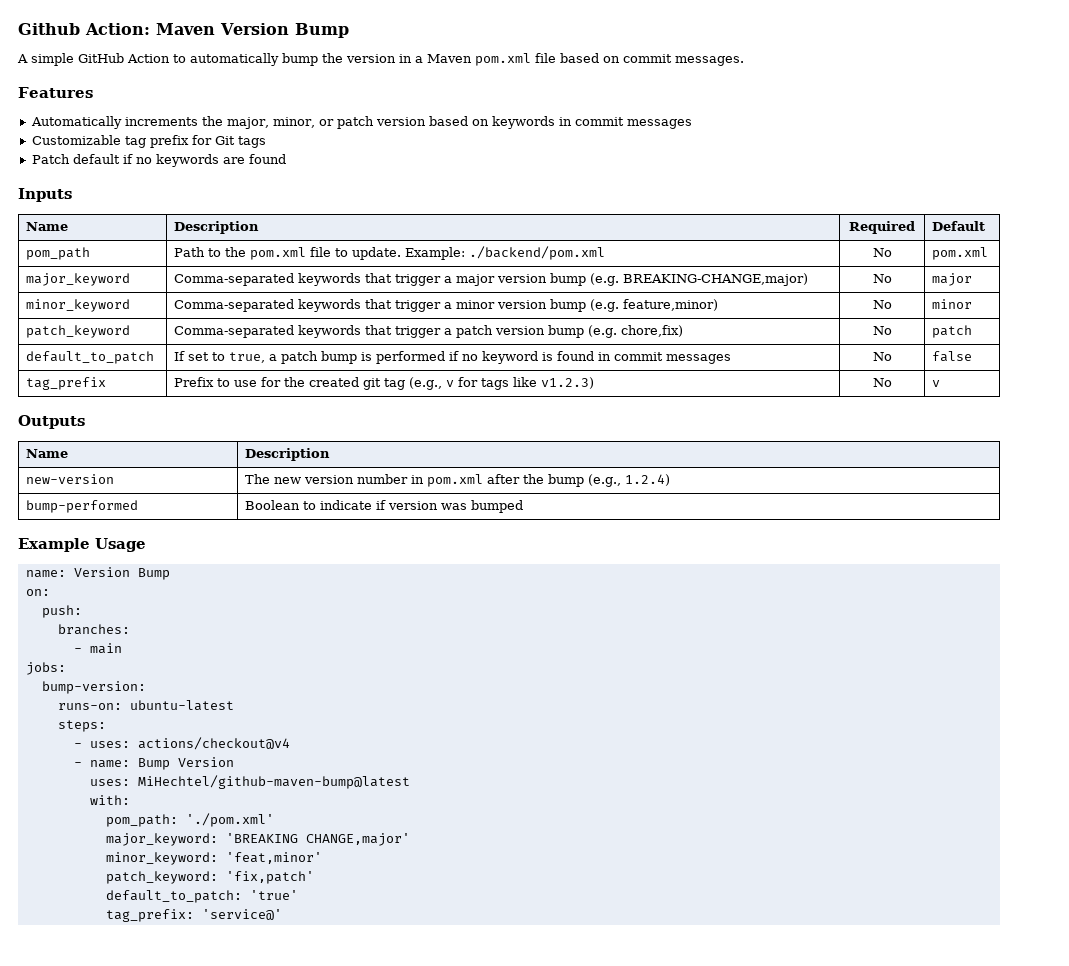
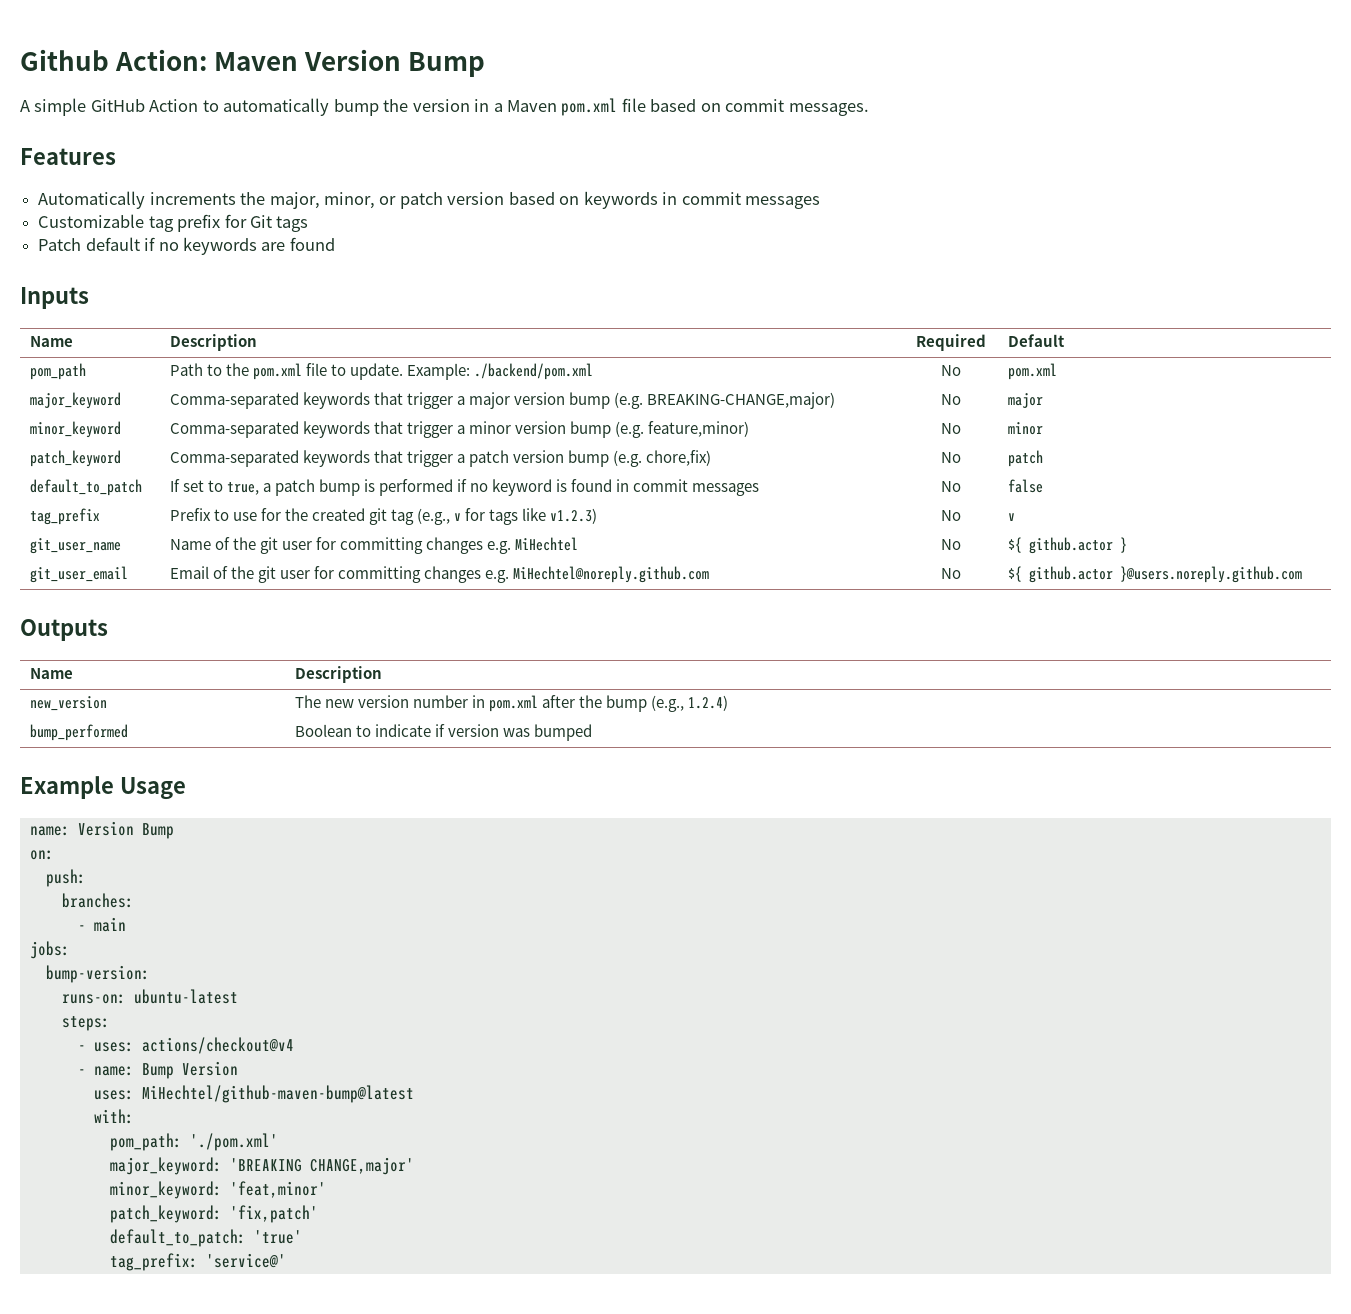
(940, 383) none -> [29,538,121,554] [169,537,579,554] [940,539,961,550] [1007,537,1127,554] [29,566,128,583] [169,566,710,583] [940,568,961,579] [1007,566,1302,583] // git_user_name | Name of the git user for committing changes e.g. MiHechtel | No | ${ github.actor } // git_user_email | Email of the git user for committing changes e.g. MiHechtel@noreply.github.com | No | ${ github.actor }@users.noreply.github.com
[25,474,114,484] new-version -> [29,696,107,711] new_version
[25,500,138,513] bump-performed -> [29,724,128,741] bump_performed

